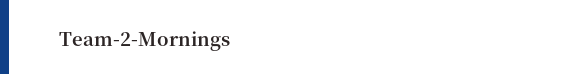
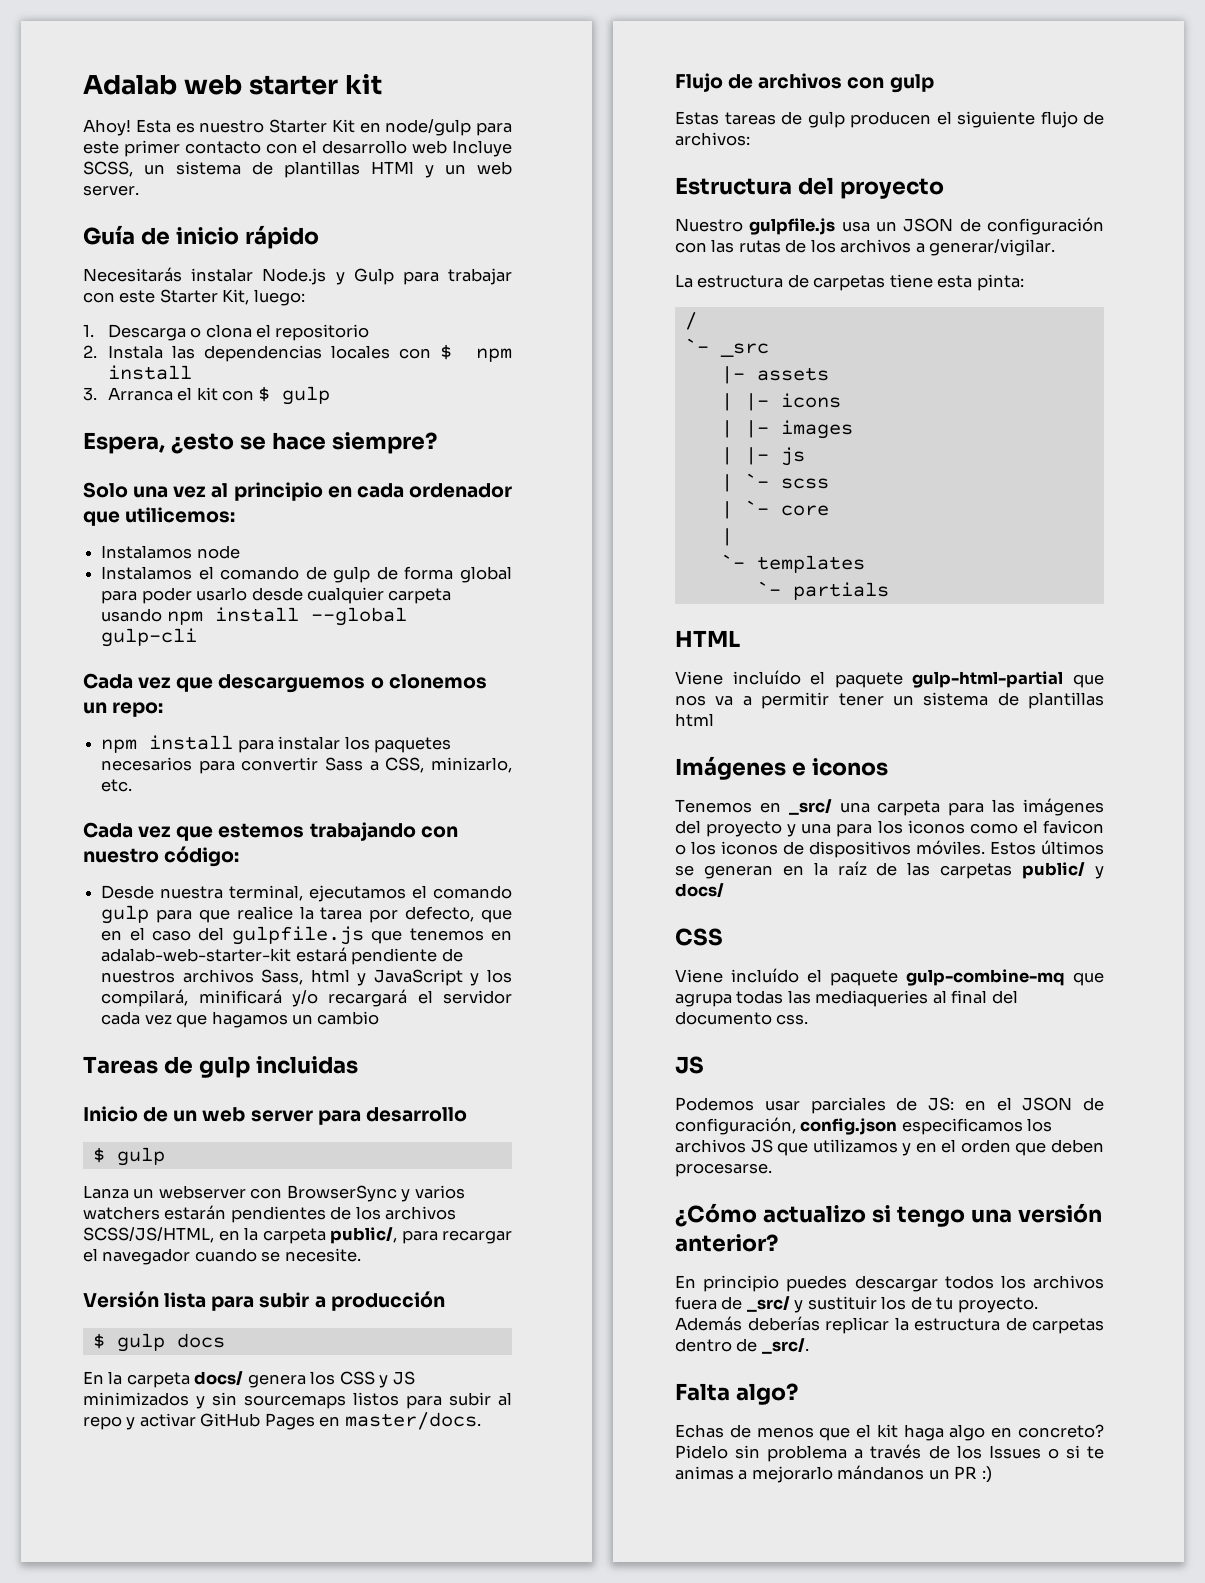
[59,31,230,51] Team-2-Mornings -> [83,74,383,95] [83,119,512,136] [83,140,512,157] [83,161,512,178] [83,185,139,196] [83,225,319,249] [83,267,512,285] [83,289,305,306] [83,324,370,341] [83,344,512,362] [107,365,192,380] [83,386,331,405] [83,432,437,454] [83,482,512,501] [83,507,236,526] [101,545,240,559] [101,566,512,583] [101,587,452,604] [101,607,407,626] [101,628,198,647] [83,673,487,693] [83,702,164,717] [101,735,451,753] [101,757,512,774] [101,779,133,792] [83,822,458,841] [83,846,240,867] [101,885,512,902] [101,905,512,924] [101,926,512,945] [101,947,463,965] [101,969,512,986] [101,989,512,1007] [101,1011,380,1028] [83,1056,358,1078] [83,1106,467,1125] [92,1147,165,1166] [83,1185,465,1202] [83,1205,457,1223] [83,1227,512,1244] [83,1248,361,1265] [83,1291,445,1311] [92,1333,225,1352] [83,1371,415,1388] [83,1392,512,1409] [83,1412,481,1430] [675,73,934,93] [675,111,1104,128] [675,132,750,146] [675,177,944,199] [675,217,1104,235] [675,239,1056,256] [675,274,1024,291] [684,312,697,330] [684,338,769,357] [720,366,829,384] [720,393,841,411] [720,420,853,439] [720,447,805,466] [720,473,829,492] [720,500,829,519] [720,528,733,546] [720,554,865,573] [756,581,889,600] [675,630,740,647] [675,670,1104,688] [675,692,1104,709] [675,713,714,727] [675,756,888,780] [675,798,1104,816] [675,820,1104,837] [675,840,1104,858] [675,861,1104,879] [675,883,724,897] [675,928,723,946] [675,968,1104,986] [675,990,1018,1007] [675,1011,809,1025] [675,1056,704,1074] [675,1097,1104,1114] [675,1117,1053,1135] [675,1139,1104,1156] [675,1163,772,1177] [675,1203,1102,1227] [675,1234,778,1252] [675,1275,1104,1292] [675,1296,1038,1313] [675,1316,1104,1334] [675,1338,809,1354] [675,1383,798,1405] [675,1424,1104,1441] [675,1444,1104,1462] [675,1465,992,1483] Adalab web starter kit // Ahoy! Esta es nuestro Starter Kit en node/gulp para este primer contacto con el desarrollo web Incluye SCSS, un sistema de plantillas HTMl y un web server. // Guía de inicio rápido // Necesitarás instalar Node.js y Gulp para trabajar con este Starter Kit, luego: // 1. Descarga o clona el repositorio // 2. Instala las dependencias locales con $ npm install // 3. Arranca el kit con $ gulp // Espera, ¿esto se hace siempre? // Solo una vez al principio en cada ordenador que utilicemos: // Instalamos node // Instalamos el comando de gulp de forma global para poder usarlo desde cualquier carpeta usando npm install --global gulp-cli // Cada vez que descarguemos o clonemos un repo: // npm install para instalar los paquetes necesarios para convertir Sass a CSS, minizarlo, etc. // Cada vez que estemos trabajando con nuestro código: // Desde nuestra terminal, ejecutamos el comando gulp para que realice la tarea por defecto, que en el caso del gulpfile.js que tenemos en adalab-web-starter-kit estará pendiente de nuestros archivos Sass, html y JavaScript y los compilará, minificará y/o recargará el servidor cada vez que hagamos un cambio // Tareas de gulp incluidas // Inicio de un web server para desarrollo // $ gulp // Lanza un webserver con BrowserSync y varios watchers estarán pendientes de los archivos SCSS/JS/HTML, en la carpeta public/, para recargar el navegador cuando se necesite. // Versión lista para subir a producción // $ gulp docs // En la carpeta docs/ genera los CSS y JS minimizados y sin sourcemaps listos para subir al repo y activar GitHub Pages en master/docs. // Flujo de archivos con gulp // Estas tareas de gulp producen el siguiente flujo de archivos: // Estructura del proyecto // Nuestro gulpfile.js usa un JSON de configuración con las rutas de los archivos a generar/vigilar. // La estructura de carpetas tiene esta pinta: // / // `- _src // |- assets // | |- icons // | |- images // | |- js // | `- scss // | `- core // | // `- templates // `- partials // HTML // Viene incluído el paquete gulp-html-partial que nos va a permitir tener un sistema de plantillas html // Imágenes e iconos // Tenemos en _src/ una carpeta para las imágenes del proyecto y una para los iconos como el favicon o los iconos de dispositivos móviles. Estos últimos se generan en la raíz de las carpetas public/ y docs/ // CSS // Viene incluído el paquete gulp-combine-mq que agrupa todas las mediaqueries al final del documento css. // JS // Podemos usar parciales de JS: en el JSON de configuración, config.json especificamos los archivos JS que utilizamos y en el orden que deben procesarse. // ¿Cómo actualizo si tengo una versión anterior? // En principio puedes descargar todos los archivos fuera de _src/ y sustituir los de tu proyecto. Además deberías replicar la estructura de carpetas dentro de _src/. // Falta algo? // Echas de menos que el kit haga algo en concreto? Pidelo sin problema a través de los Issues o si te animas a mejorarlo mándanos un PR :)

